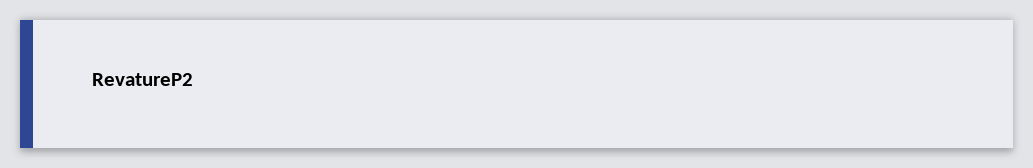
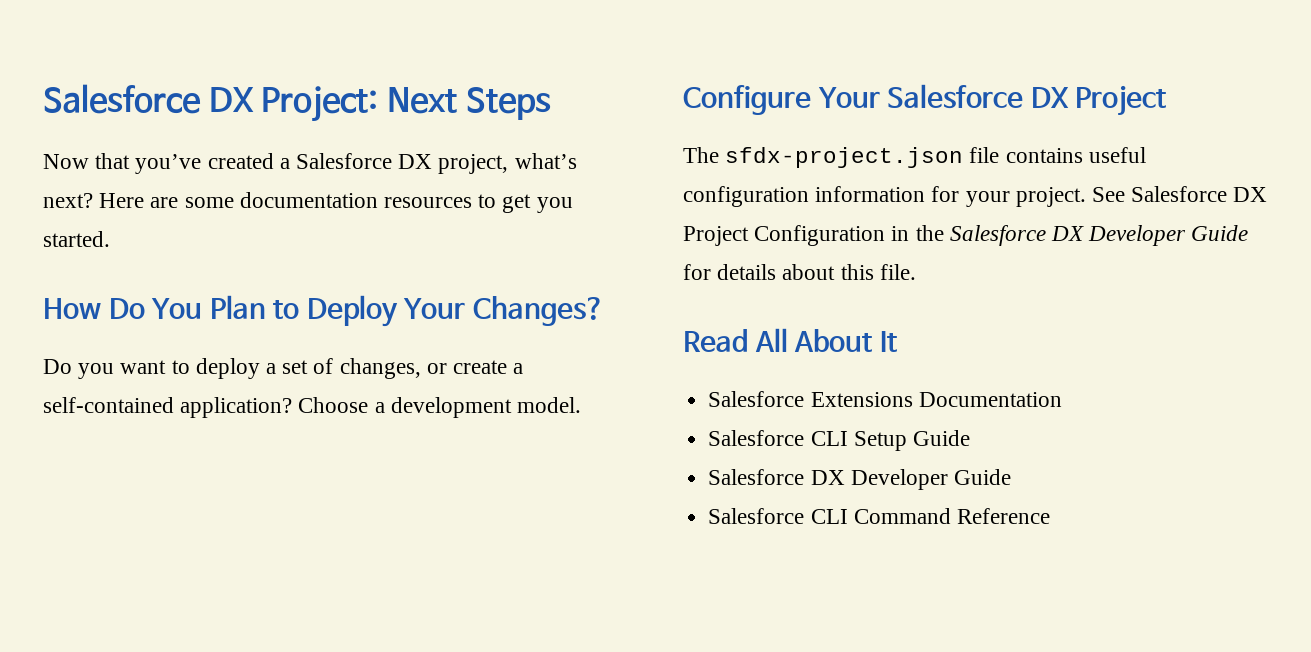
[92,73,193,86] RevatureP2 -> [43,84,552,122] [43,153,577,174] [43,192,573,213] [43,231,110,247] [43,295,605,327] [43,358,524,379] [43,397,582,418] [683,84,1167,116] [683,147,1146,168] [683,186,1268,207] [683,225,1249,246] [683,264,916,280] [683,328,897,352] [708,391,1062,407] [708,430,970,451] [708,469,1011,490] [708,508,1050,524] Salesforce DX Project: Next Steps // Now that you’ve created a Salesforce DX project, what’s next? Here are some documentation resources to get you started. // How Do You Plan to Deploy Your Changes? // Do you want to deploy a set of changes, or create a self-contained application? Choose a development model. // Configure Your Salesforce DX Project // The sfdx-project.json file contains useful configuration information for your project. See Salesforce DX Project Configuration in the Salesforce DX Developer Guide for details about this file. // Read All About It // Salesforce Extensions Documentation // Salesforce CLI Setup Guide // Salesforce DX Developer Guide // Salesforce CLI Command Reference

